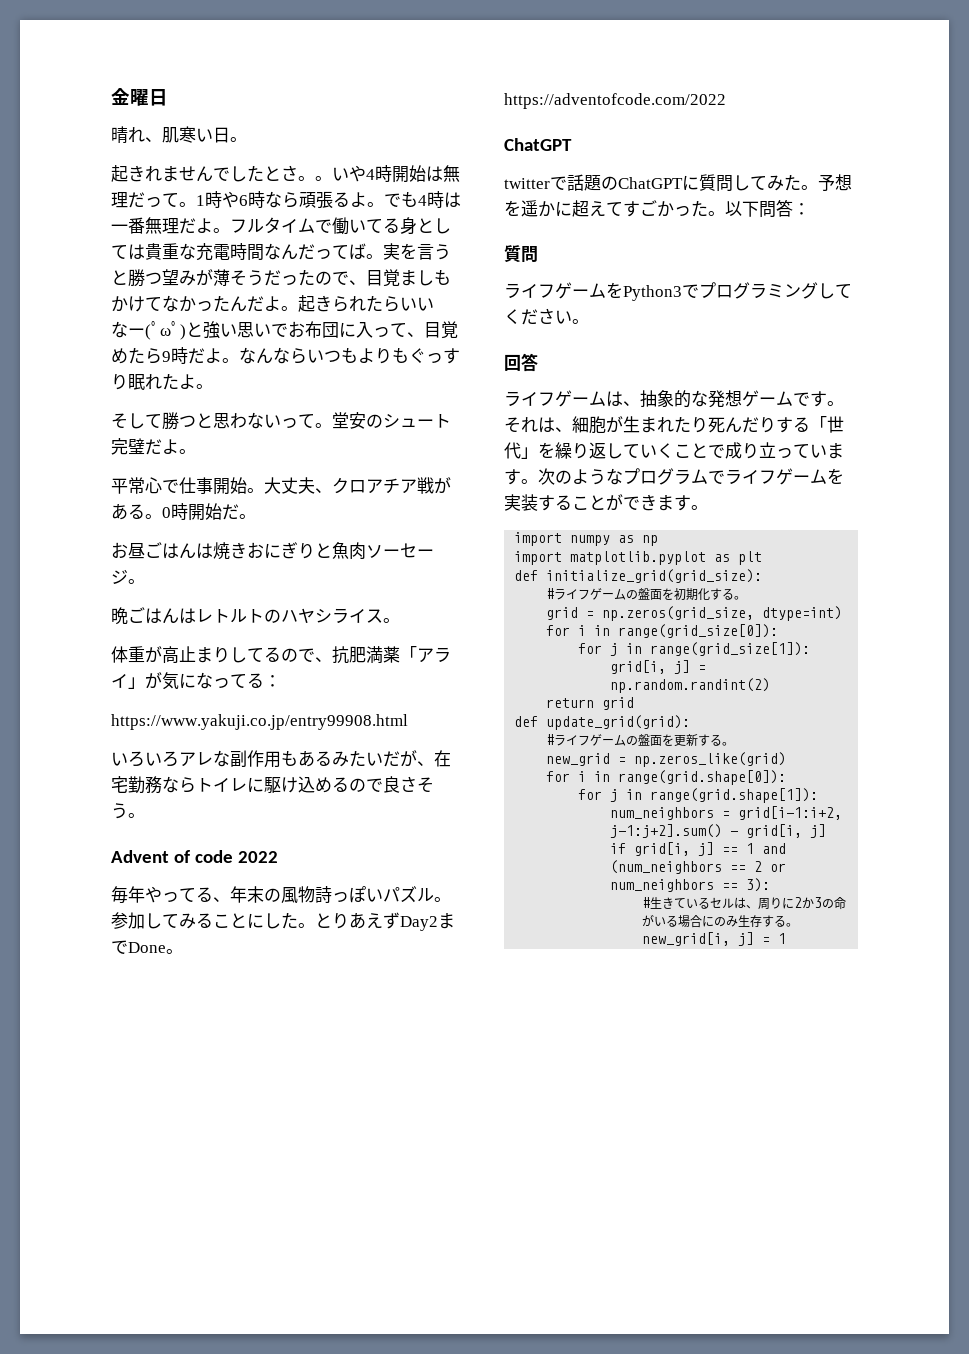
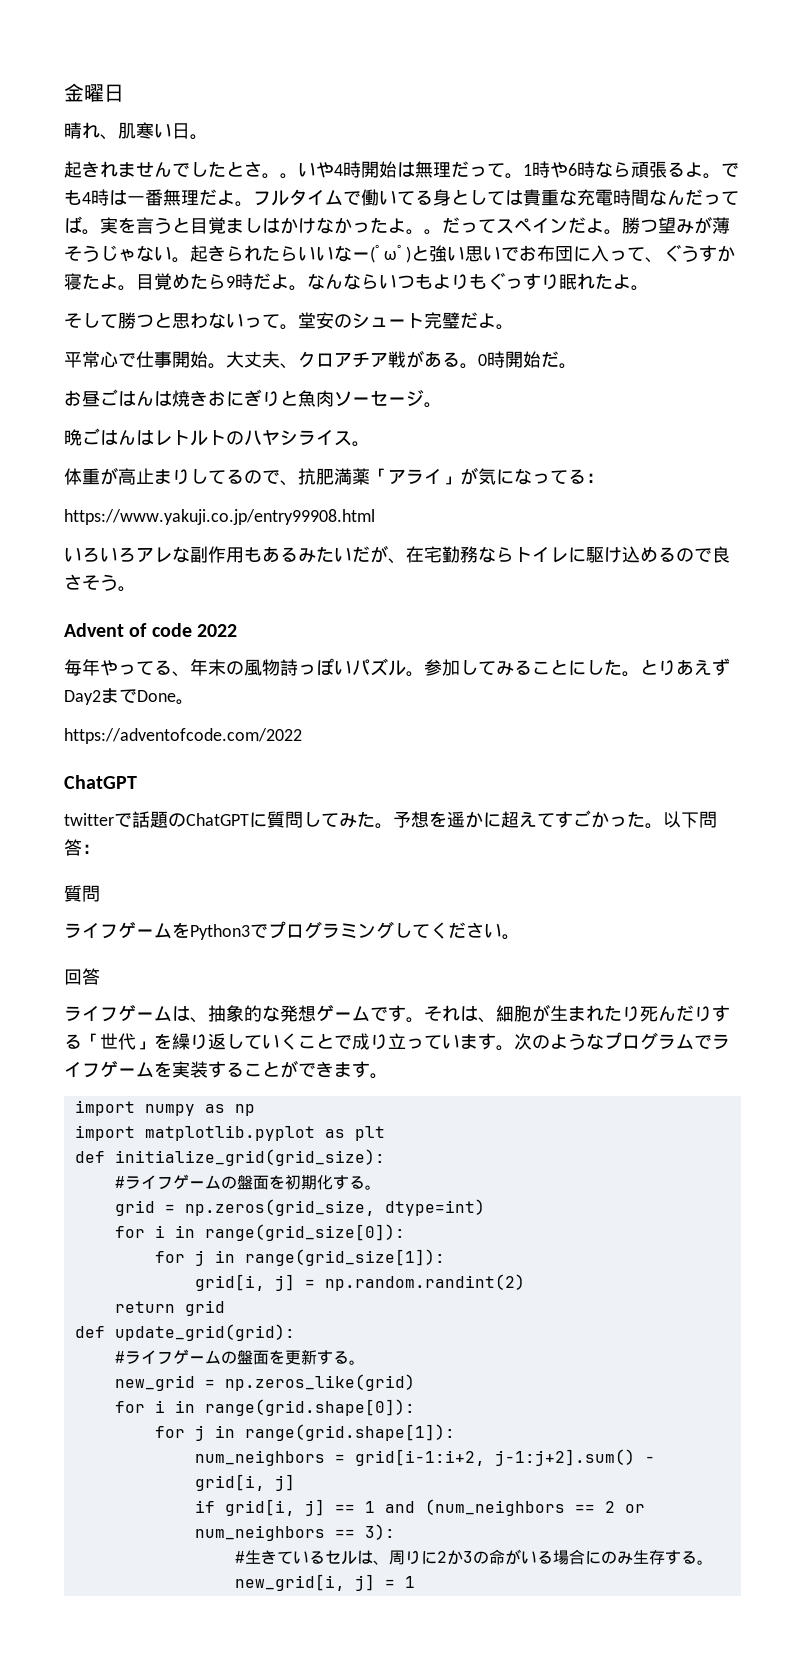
[128,269,451,287] [111,295,281,312] 勝つ望みが薄そうだったので、目覚ましもかけてなかったんだよ -> [190,216,730,235] [64,245,172,262] 目覚ましはかけなかったよ。。だってスペインだよ。勝つ望みが薄そうじゃない
(424, 334) none -> [663,244,735,262] [64,273,136,291] ぐうすか寝たよ。

